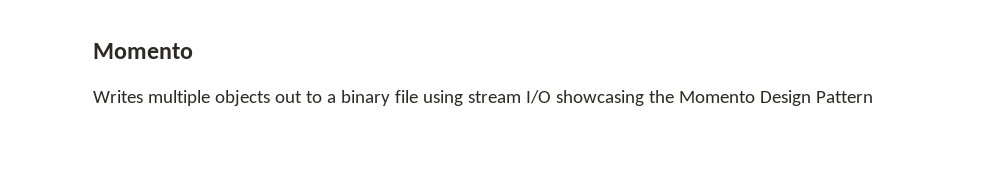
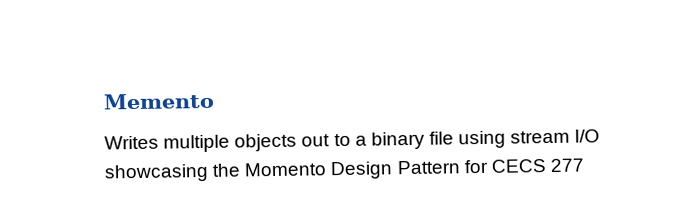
[93,43,193,59] Momento -> [103,92,215,110] Memento
(873, 97) none -> [463,158,584,174] for CECS 277

